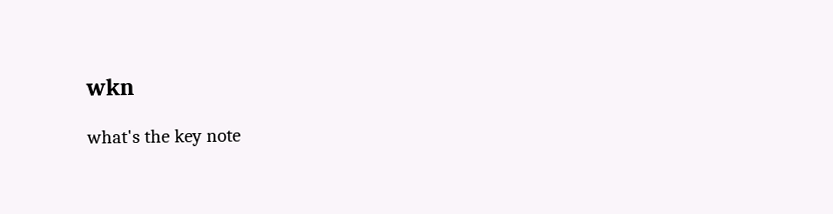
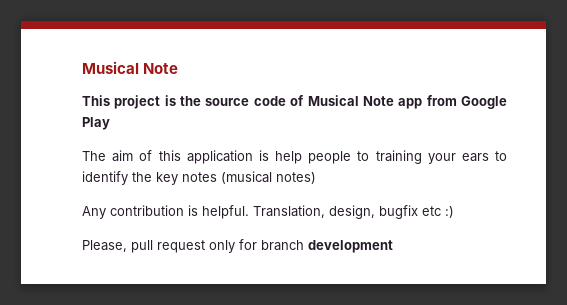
[85,77,135,96] [86,127,242,147] wkn // what's the key note -> [82,61,179,74] [82,95,508,109] [82,117,110,130] [82,150,508,164] [82,171,316,185] [82,205,454,219] [82,239,393,253] Musical Note // This project is the source code of Musical Note app from Google Play // The aim of this application is help people to training your ears to identify the key notes (musical notes) // Any contribution is helpful. Translation, design, bugfix etc :) // Please, pull request only for branch development

